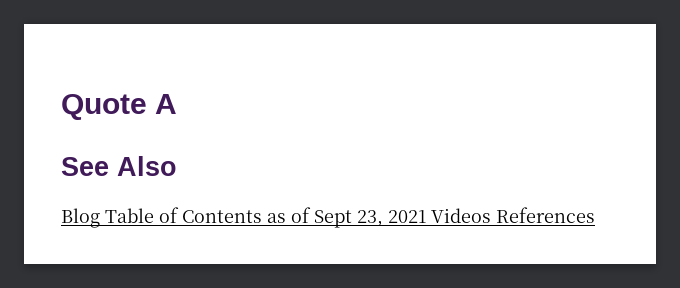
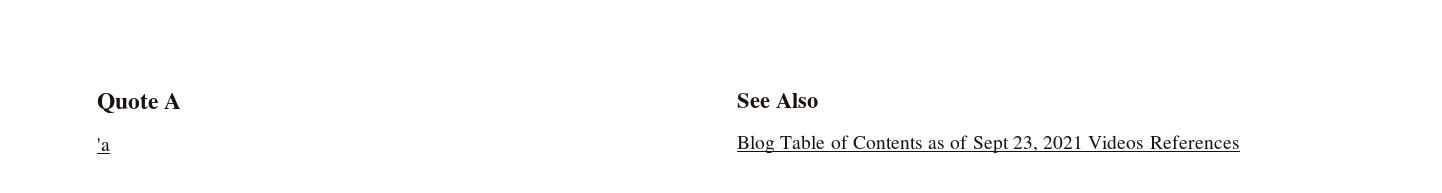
(178, 104) none -> [97,138,110,151] // 'a

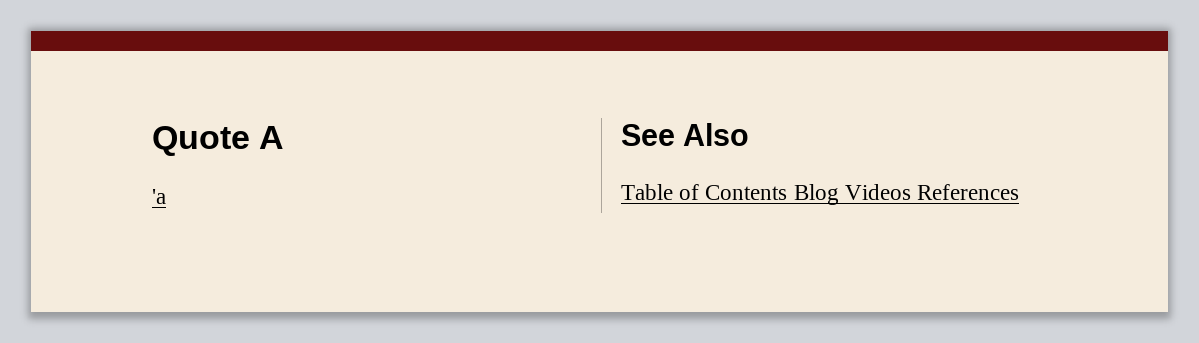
[737,135,775,154] Blog -> (750, 134) none
[928,135,1084,154] as of Sept 23, 2021 -> [793,184,839,205] Blog

